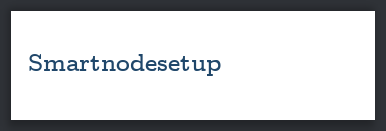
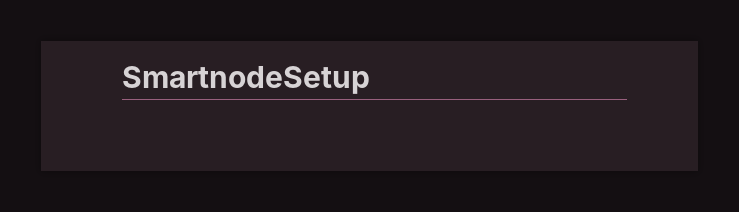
[28,54,221,76] Smartnodesetup -> [122,66,370,94] SmartnodeSetup

